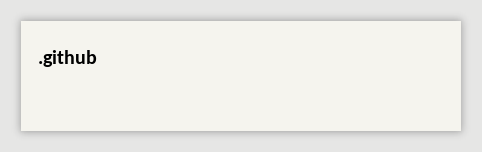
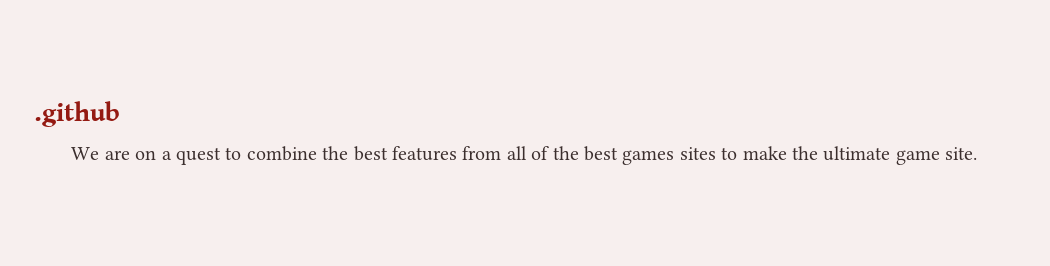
(97, 58) none -> [71,146,978,165] // We are on a quest to combine the best features from all of the best games sites to make the ultimate game site.

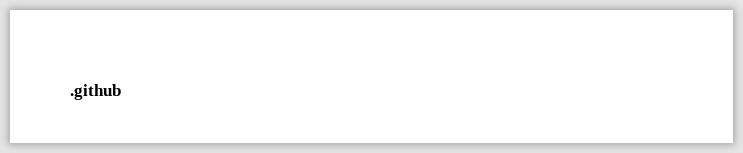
[71,146,978,165] // We are on a quest to combine the best features from all of the best games sites to make the ultimate game site. -> (121, 92) none

